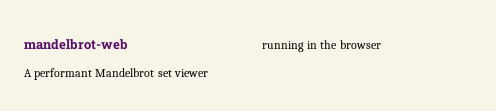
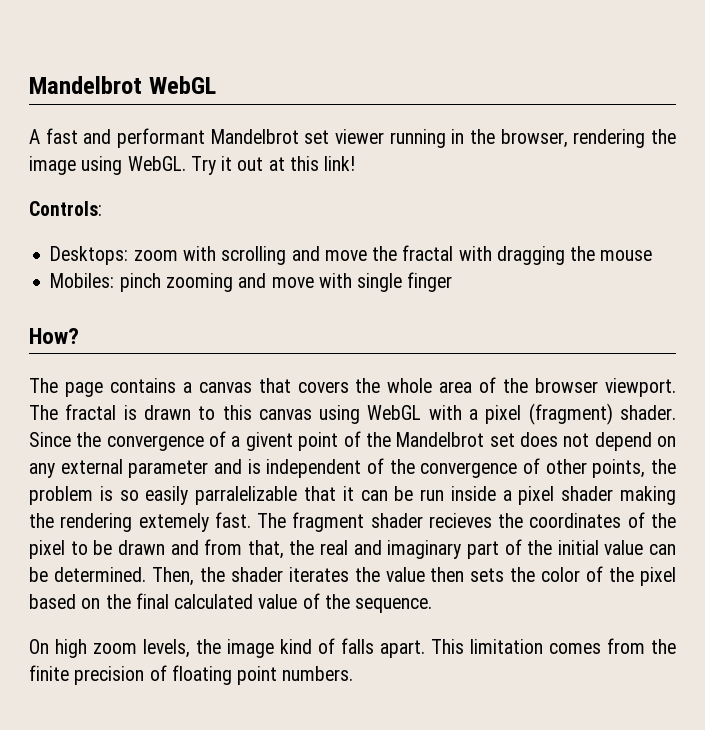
[24,39,128,50] mandelbrot-web -> [29,76,216,94] Mandelbrot WebGL
(32, 73) none -> [45,128,112,144] fast and
[339,40,381,49] browser -> [500,129,676,148] [29,156,356,175] [29,201,102,216] [50,245,653,265] [50,272,453,292] [29,328,79,344] [29,377,676,397] [29,403,676,425] [29,431,676,451] [29,458,676,478] [29,486,676,505] [29,512,676,532] [29,539,676,559] [29,566,677,586] [29,593,433,613] [29,638,676,658] [29,665,354,685] browser, rendering the image using WebGL. Try it out at this link! // Controls: // Desktops: zoom with scrolling and move the fractal with dragging the mouse // Mobiles: pinch zooming and move with single finger // How? // The page contains a canvas that covers the whole area of the browser viewport. The fractal is drawn to this canvas using WebGL with a pixel (fragment) shader. Since the convergence of a givent point of the Mandelbrot set does not depend on any external parameter and is independent of the convergence of other points, the problem is so easily parralelizable that it can be run inside a pixel shader making the rendering extemely fast. The fragment shader recieves the coordinates of the pixel to be drawn and from that, the real and imaginary part of the initial value can be determined. Then, the shader iterates the value then sets the color of the pixel based on the final calculated value of the sequence. // On high zoom levels, the image kind of falls apart. This limitation comes from the finite precision of floating point numbers.

